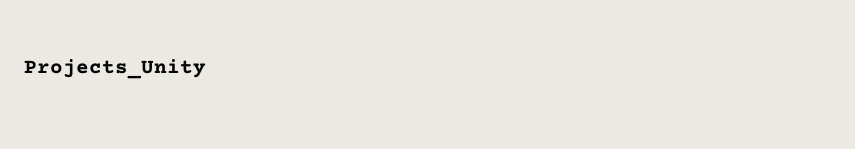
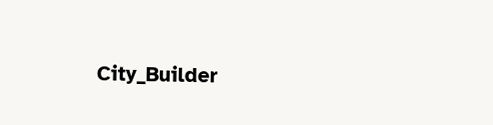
[24,59,206,79] Projects_Unity -> [96,64,218,86] City_Builder

